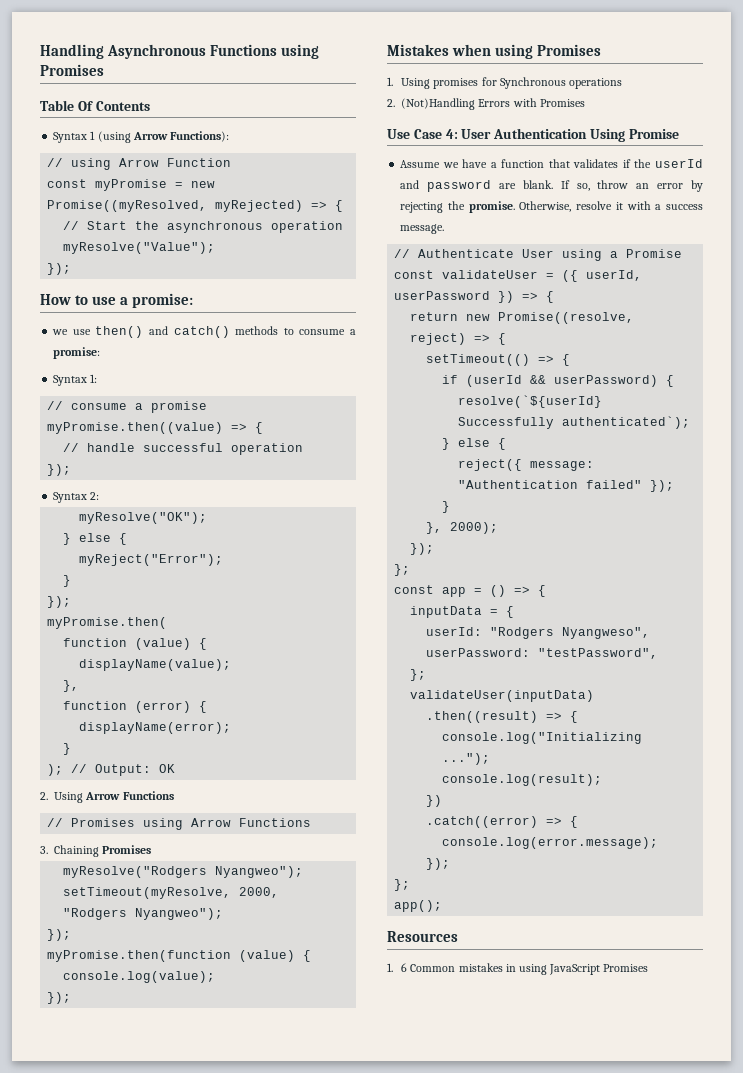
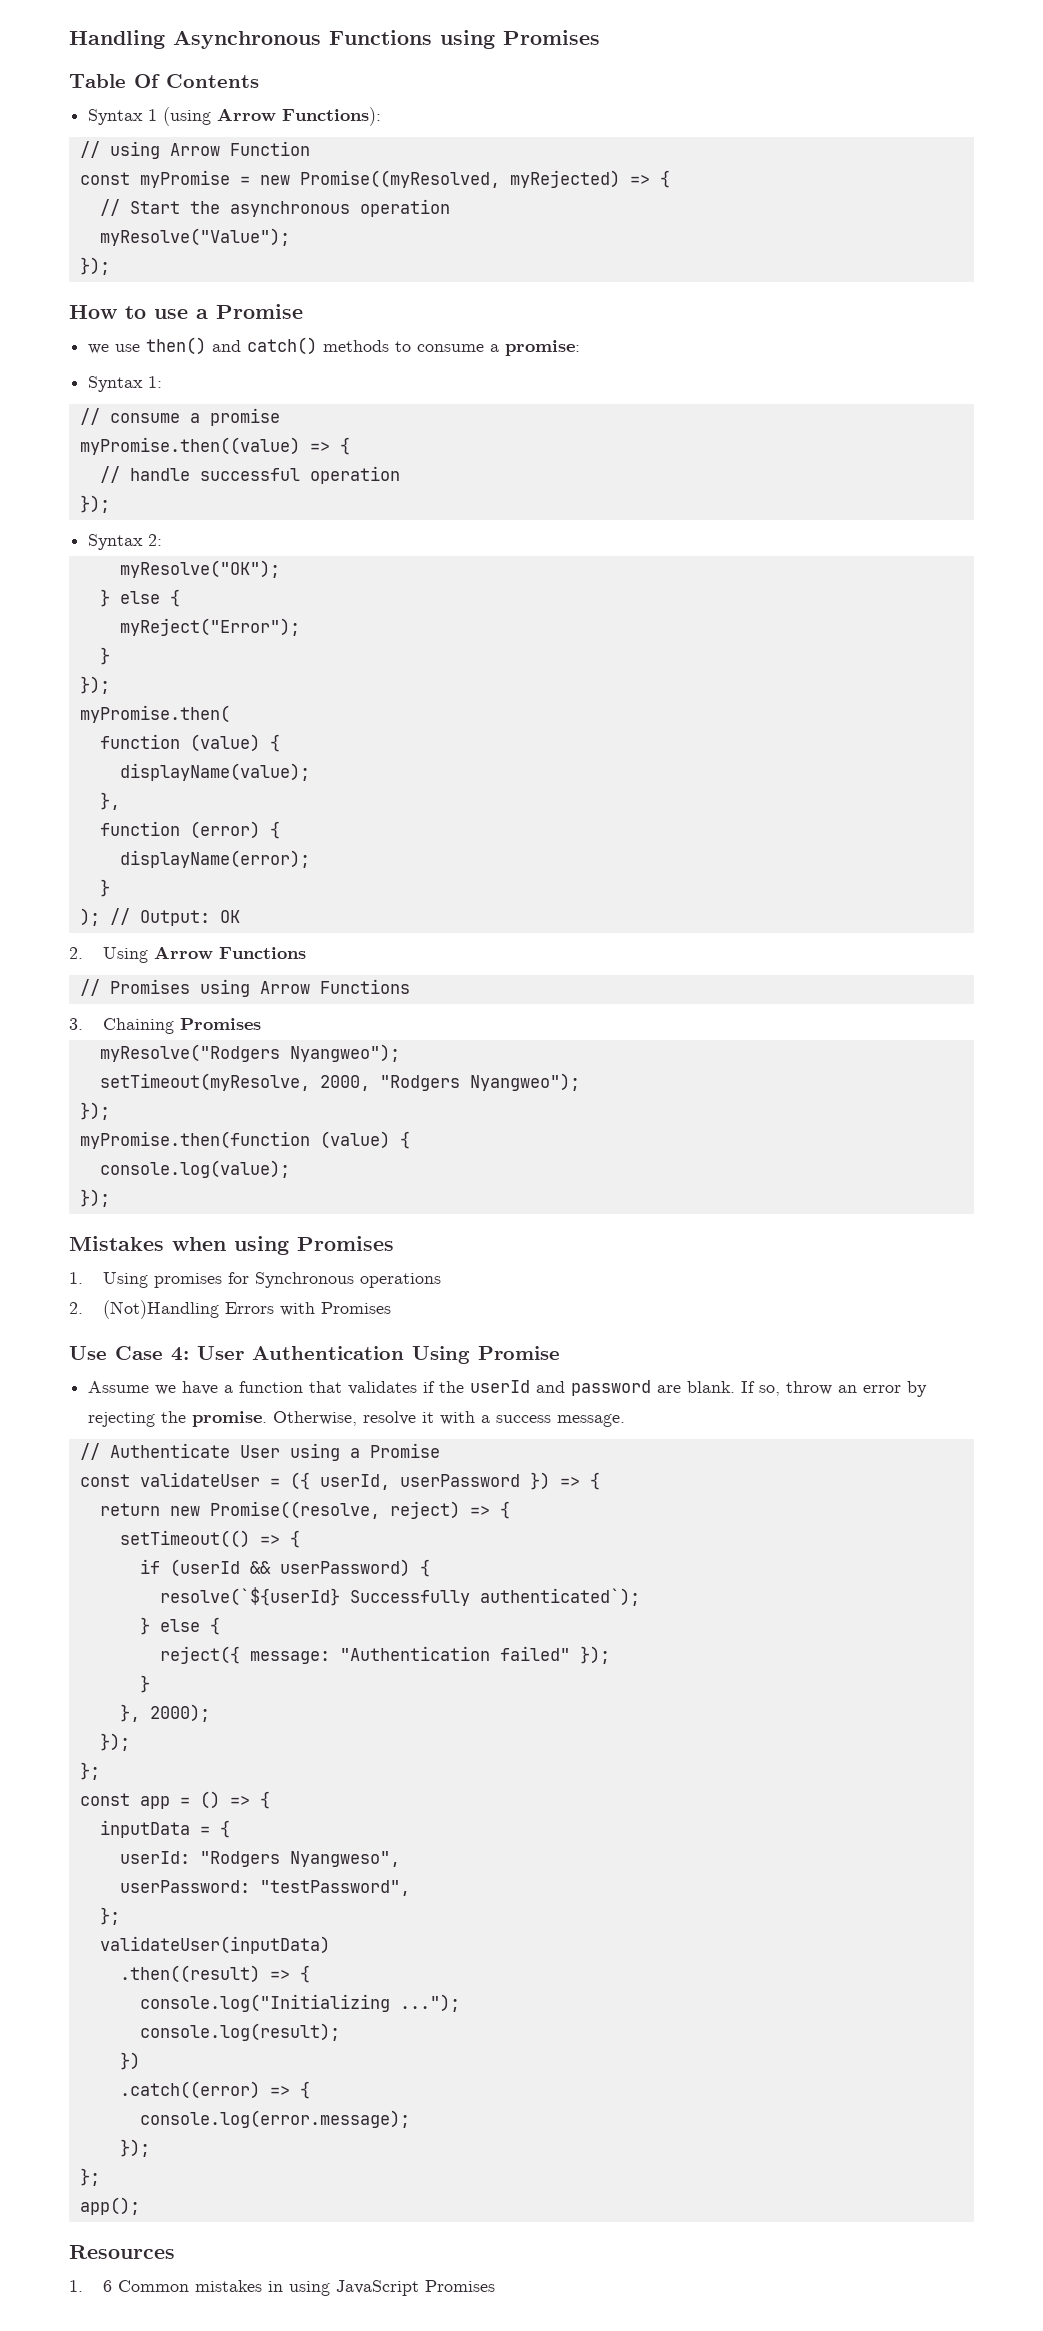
[132,293,194,308] promise: -> [216,304,303,319] Promise

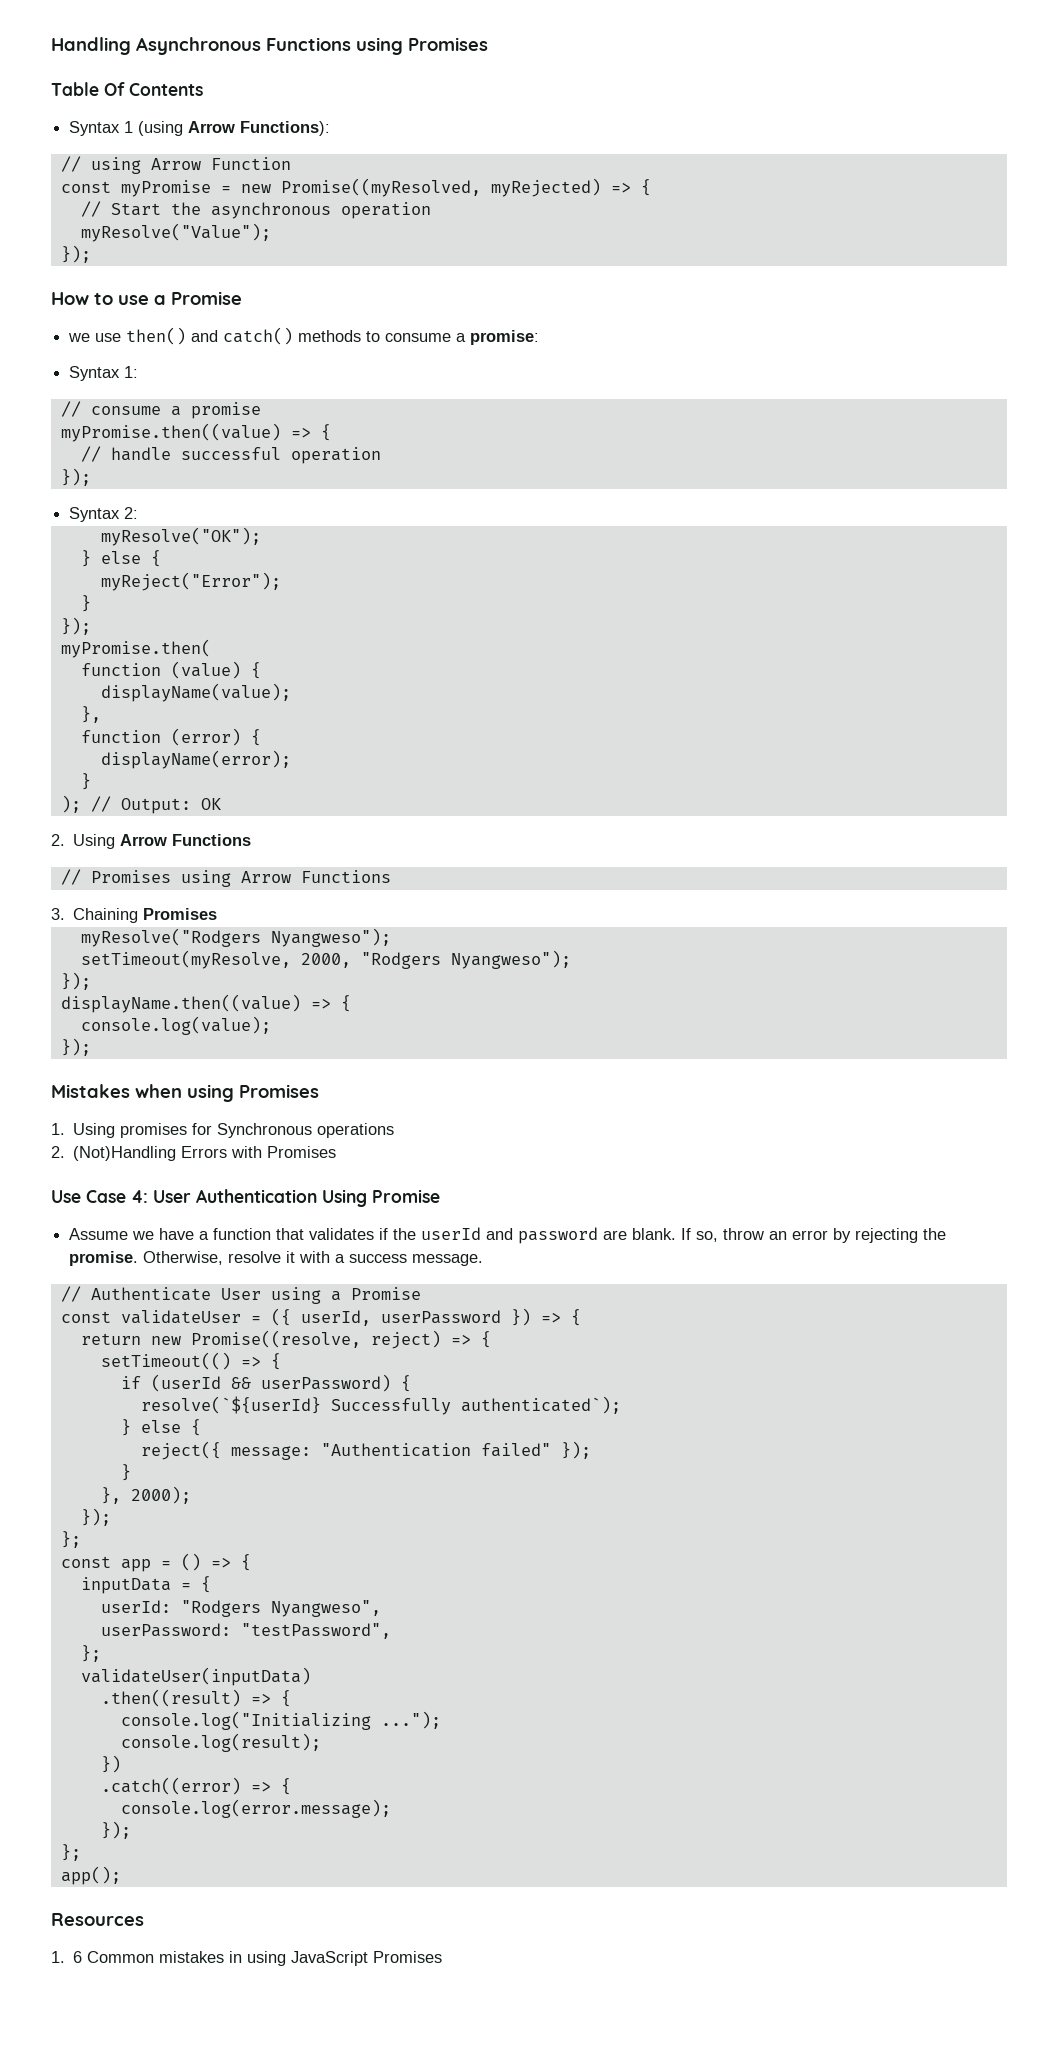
[289,1044,400,1062] Nyangweo"); -> [270,928,391,947] Nyangweso");
[469,1073,580,1091] [79,1102,110,1120] [79,1131,390,1149] Nyangweo"); // }); // myPromise.then(function (value) -> [450,950,571,969] [60,972,91,990] [60,994,331,1013] Nyangweso"); // }); // displayName.then((value) =>

